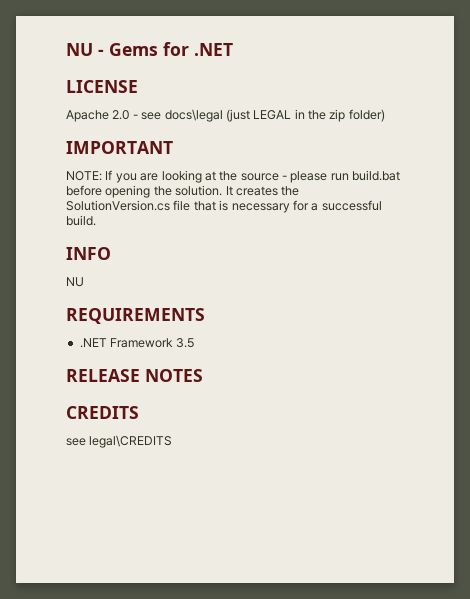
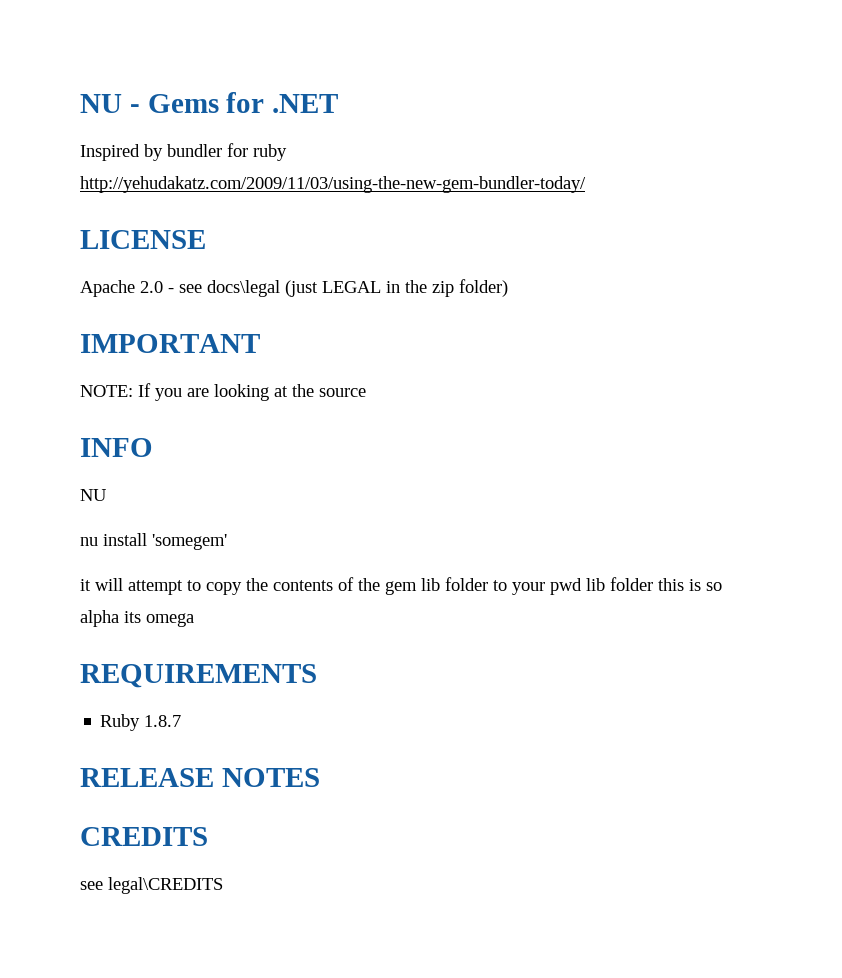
(233, 49) none -> [80,143,287,161] [80,176,586,193] // Inspired by bundler for ruby http://yehudakatz.com/2009/11/03/using-the-new-gem-bundler-today/
[282,170,401,183] [66,185,300,198] [66,200,382,213] [66,215,96,226] [66,247,111,260] [66,277,84,287] [66,308,205,324] [79,338,194,348] - please run build.bat before opening the solution. It creates the SolutionVersion.cs file that is necessary for a successful build. // INFO // NU // REQUIREMENTS // .NET Framework 3.5 -> [80,438,153,457] [80,489,106,501] [80,533,227,550] [80,577,722,595] [80,610,194,627] [80,664,317,688] [100,714,182,731] // INFO // NU // nu install 'somegem' // it will attempt to copy the contents of the gem lib folder to your pwd lib folder this is so alpha its omega // REQUIREMENTS // Ruby 1.8.7

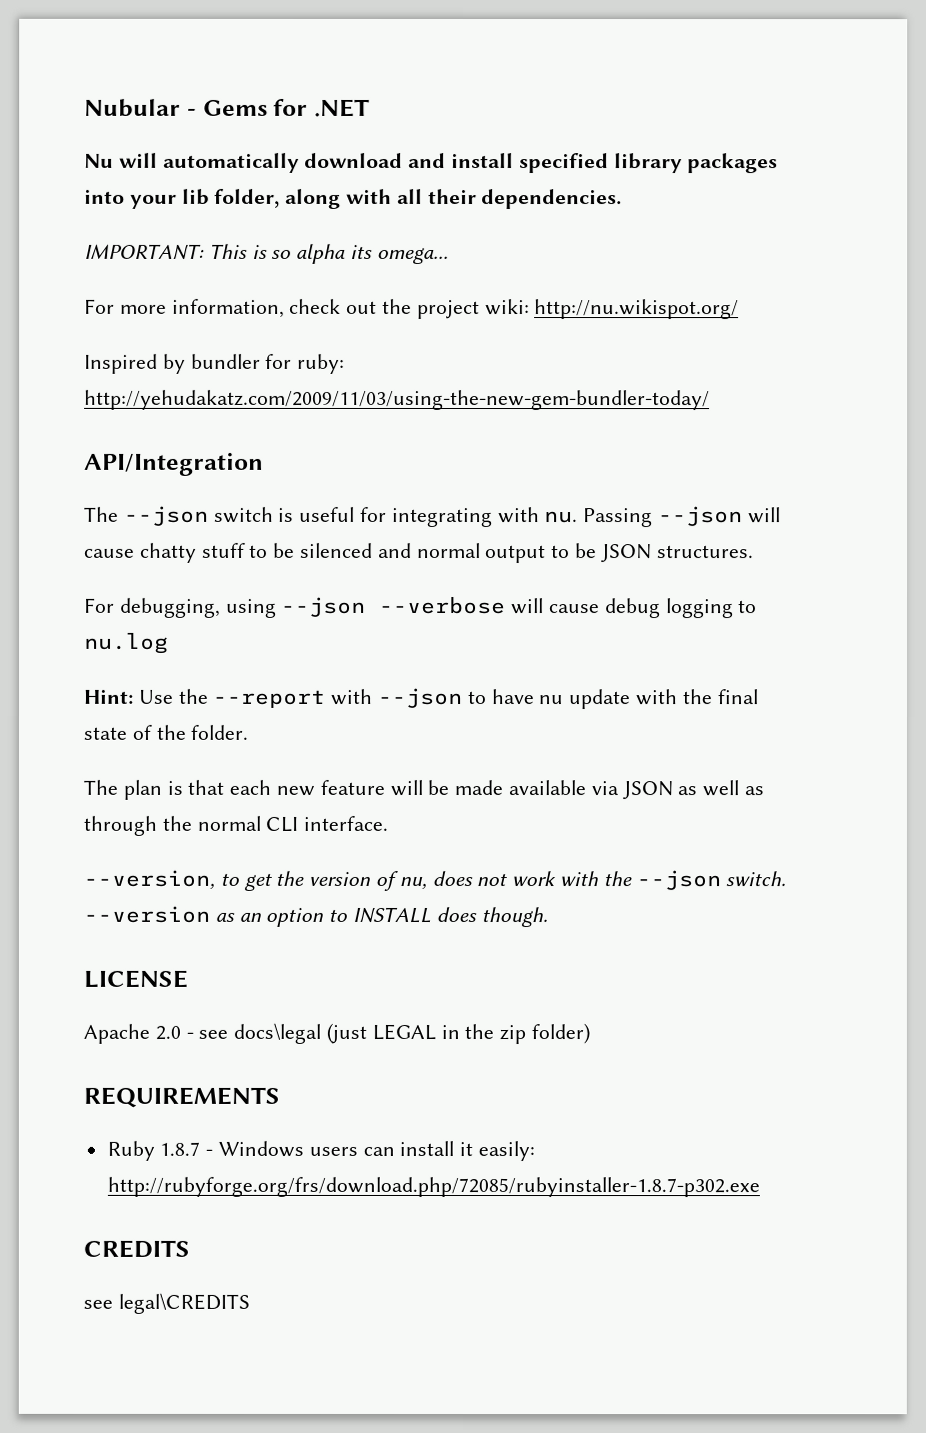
[80,94,122,113] NU -> [84,98,181,117] Nubular
(339, 103) none -> [84,152,779,174] [84,188,623,210] [84,243,449,264] [84,298,740,320] // Nu will automatically download and install specified library packages into your lib folder, along with all their dependencies. // IMPORTANT: This is so alpha its omega... // For more information, check out the project wiki: http://nu.wikispot.org/
[253,144,287,161] ruby -> [297,353,346,374] ruby:
(586, 184) none -> [84,452,264,476] [84,505,781,528] [84,542,754,564] [84,596,758,619] [84,632,169,654] [84,687,759,710] [83,724,249,740] [83,779,765,800] [83,815,389,836] [83,869,787,891] [83,905,548,928] // API/Integration // The --json switch is useful for integrating with nu. Passing --json will cause chatty stuff to be silenced and normal output to be JSON structures. // For debugging, using --json --verbose will cause debug logging to nu.log // Hint: Use the --report with --json to have nu update with the final state of the folder. // The plan is that each new feature will be made available via JSON as well as through the normal CLI interface. // --version, to get the version of nu, does not work with the --json switch. --version as an option to INSTALL does though.
[80,334,260,353] [80,383,366,401] [80,438,153,457] [80,489,106,501] [80,533,227,550] [80,577,722,595] [80,610,194,627] [80,664,317,688] [100,714,182,731] [80,768,320,787] IMPORTANT // NOTE: If you are looking at the source // INFO // NU // nu install 'somegem' // it will attempt to copy the contents of the gem lib folder to your pwd lib folder this is so alpha its omega // REQUIREMENTS // Ruby 1.8.7 // RELEASE NOTES -> [83,1086,280,1108] [106,1140,536,1162] [106,1176,760,1198] REQUIREMENTS // Ruby 1.8.7 - Windows users can install it easily: http://rubyforge.org/frs/download.php/72085/rubyinstaller-1.8.7-p302.exe

